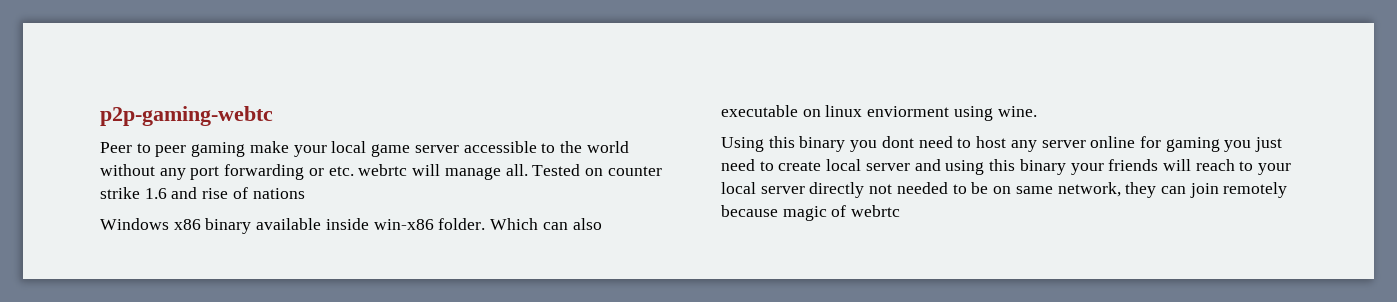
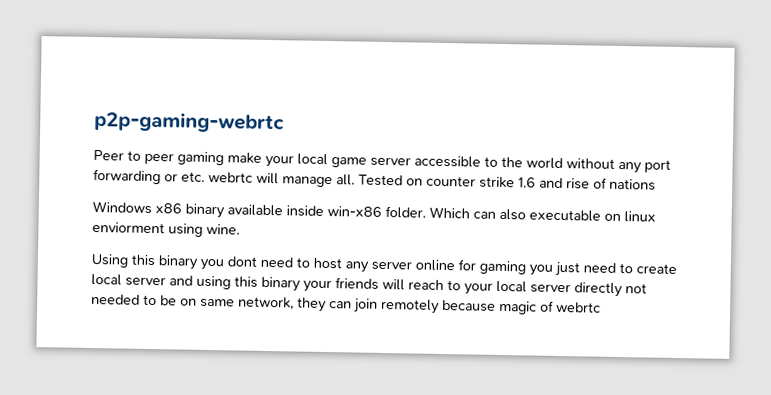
[100,106,273,126] p2p-gaming-webtc -> [94,111,285,134] p2p-gaming-webrtc

